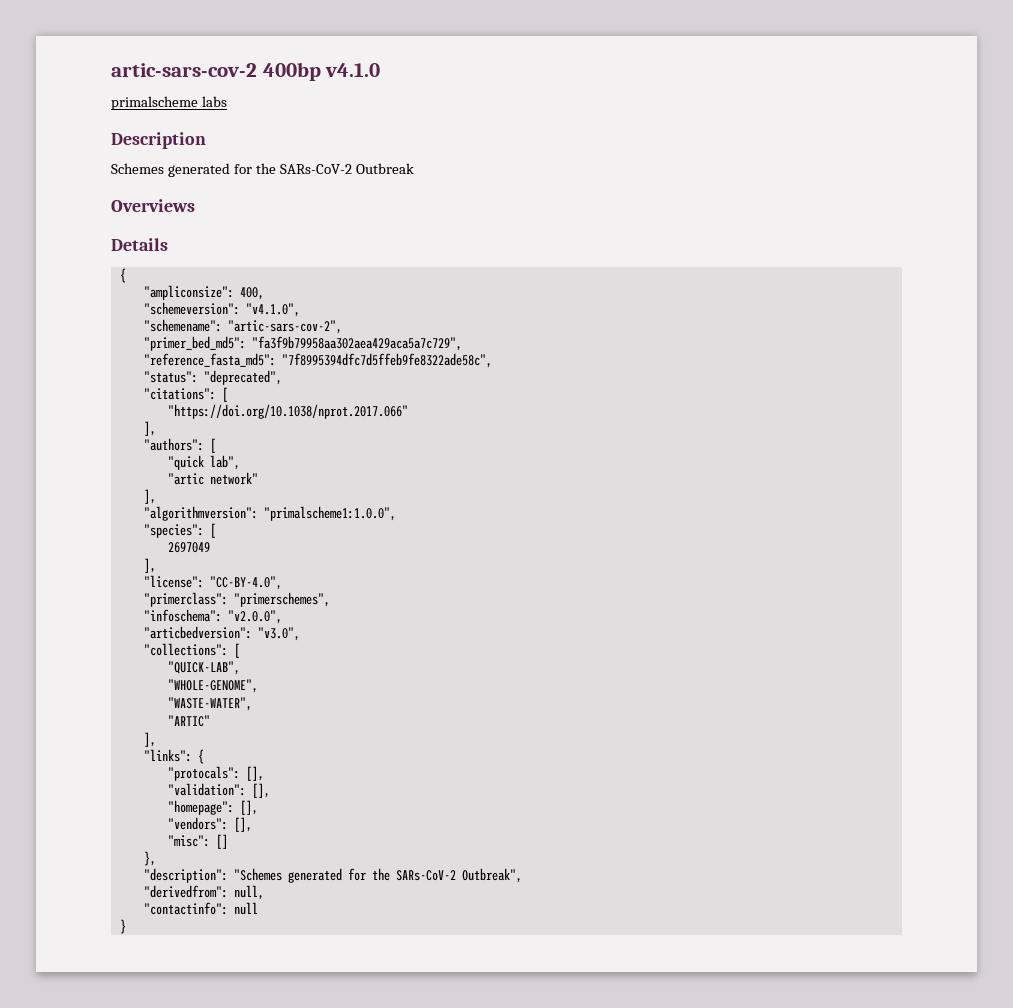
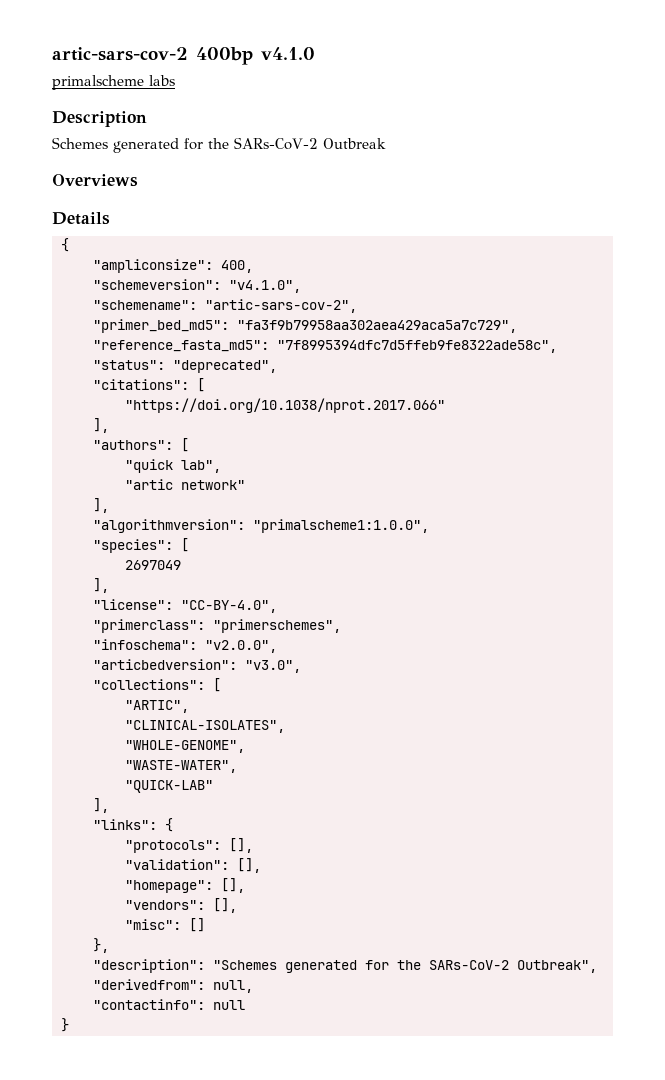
[167,661,240,675] "QUICK-LAB", -> [125,700,189,713] [125,720,285,733] "ARTIC", // "CLINICAL-ISOLATES",
[167,715,210,727] "ARTIC" -> [125,780,213,793] "QUICK-LAB"
[167,766,240,781] "protocals": -> [125,840,221,853] "protocols":

